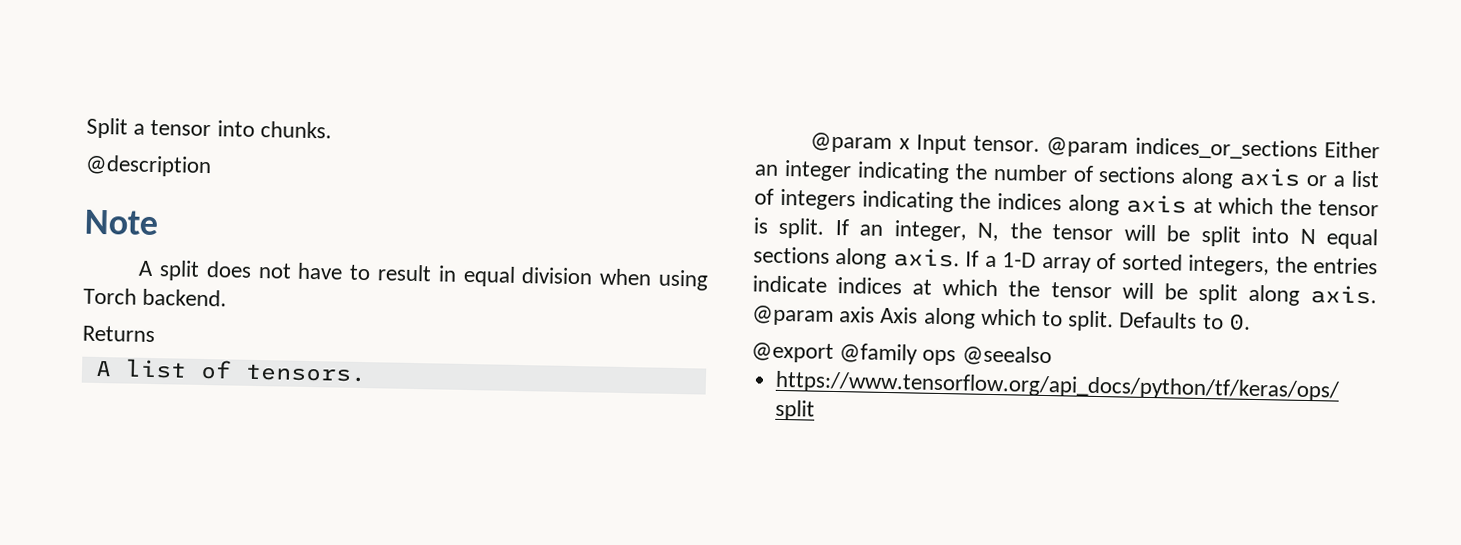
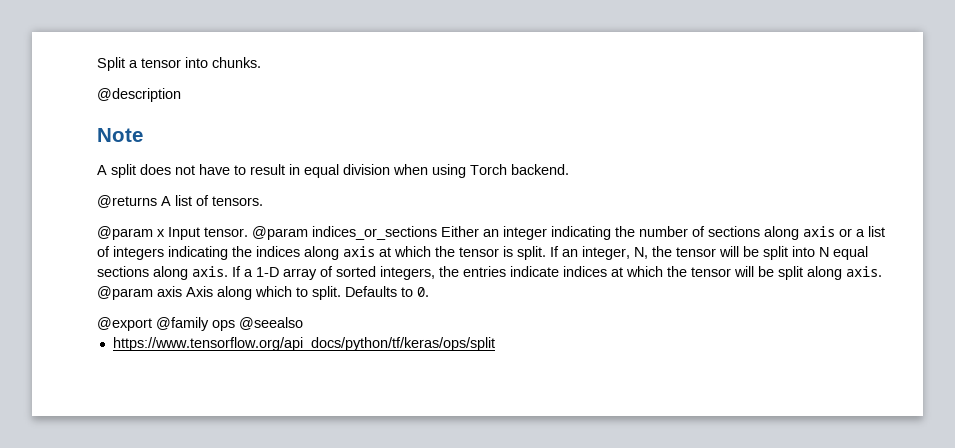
[82,325,155,343] Returns // -> [97,195,157,208] @returns

